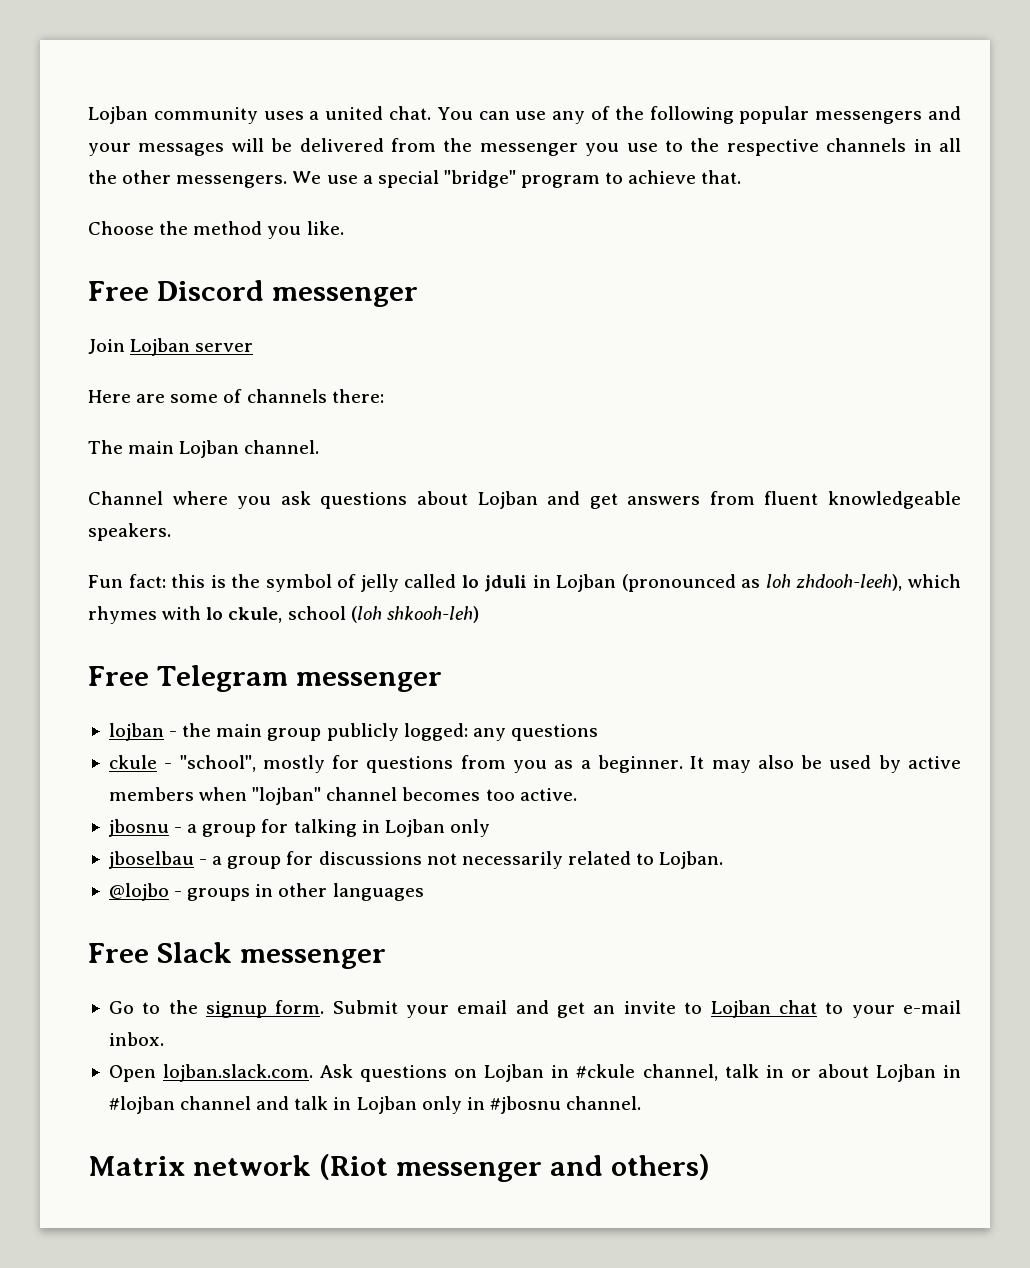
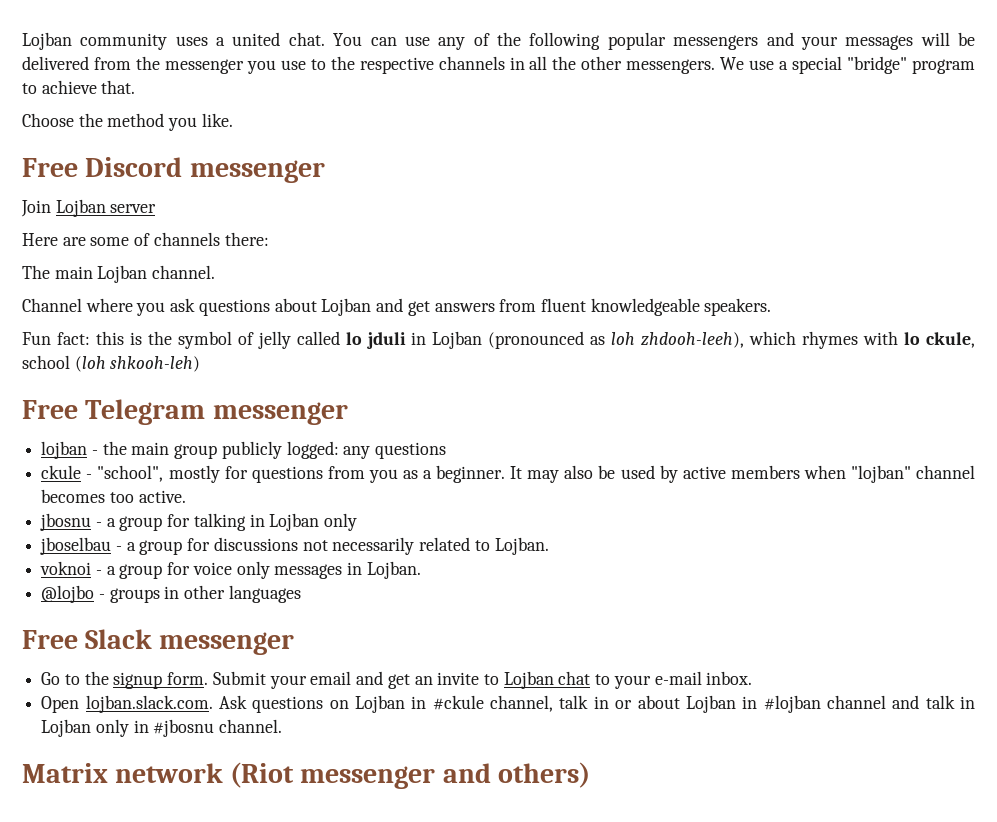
(724, 860) none -> [40,561,421,579] // voknoi - a group for voice only messages in Lojban.

